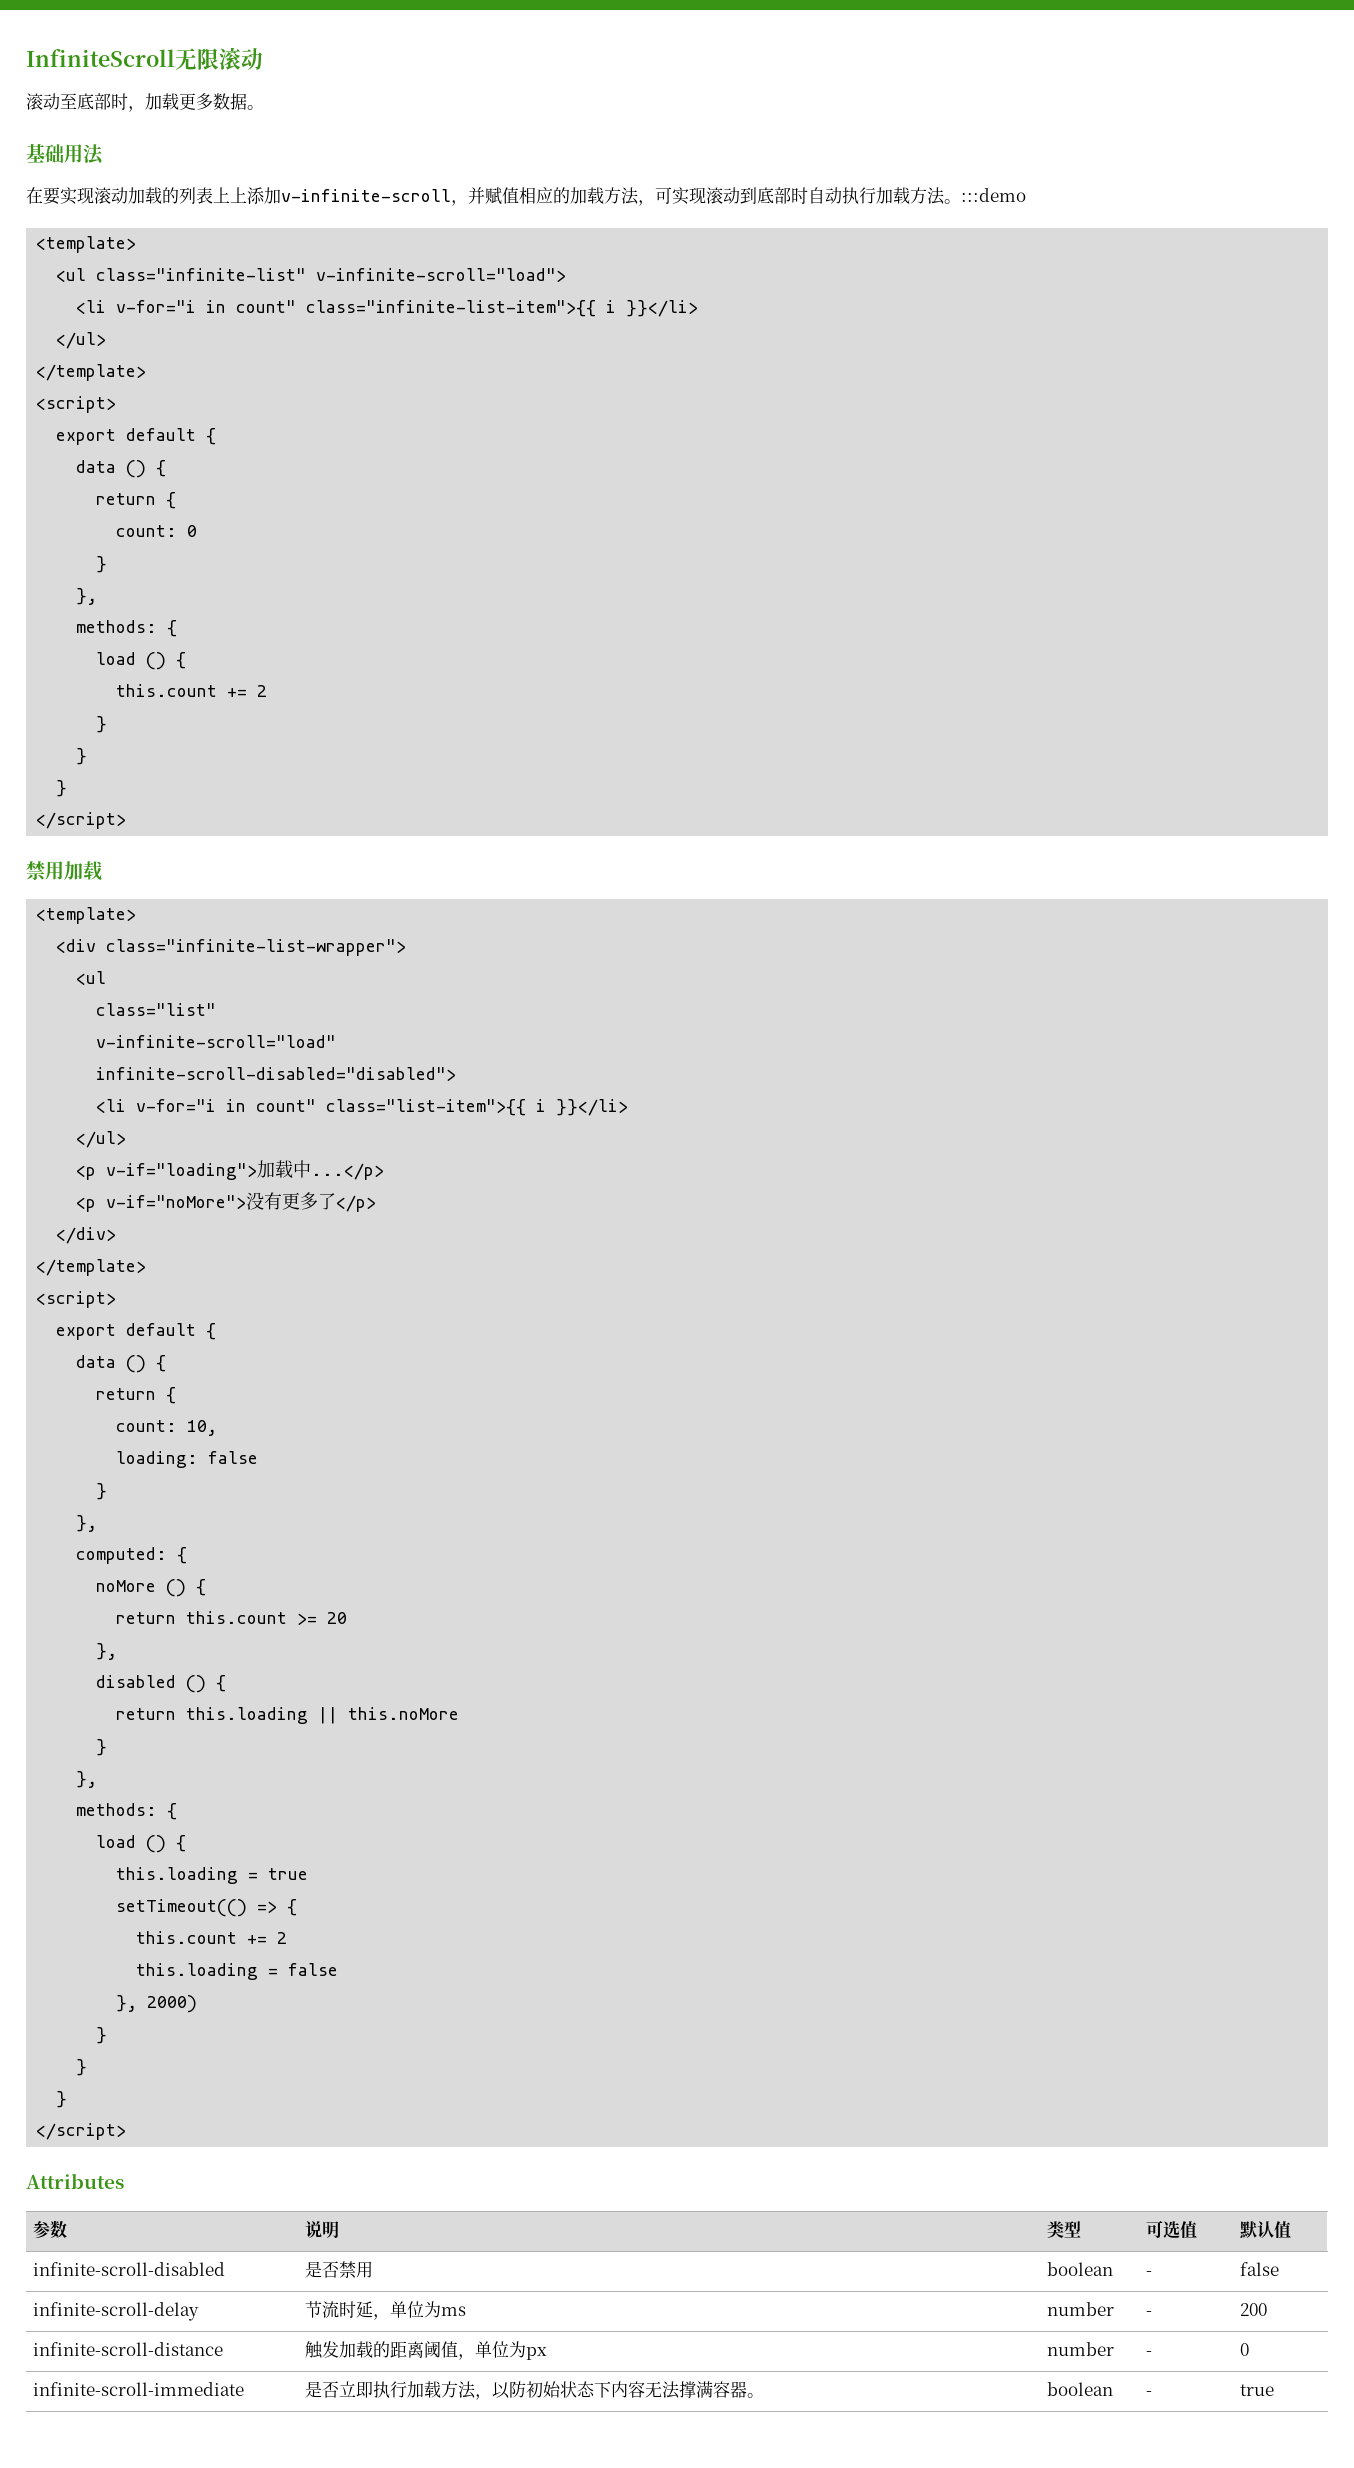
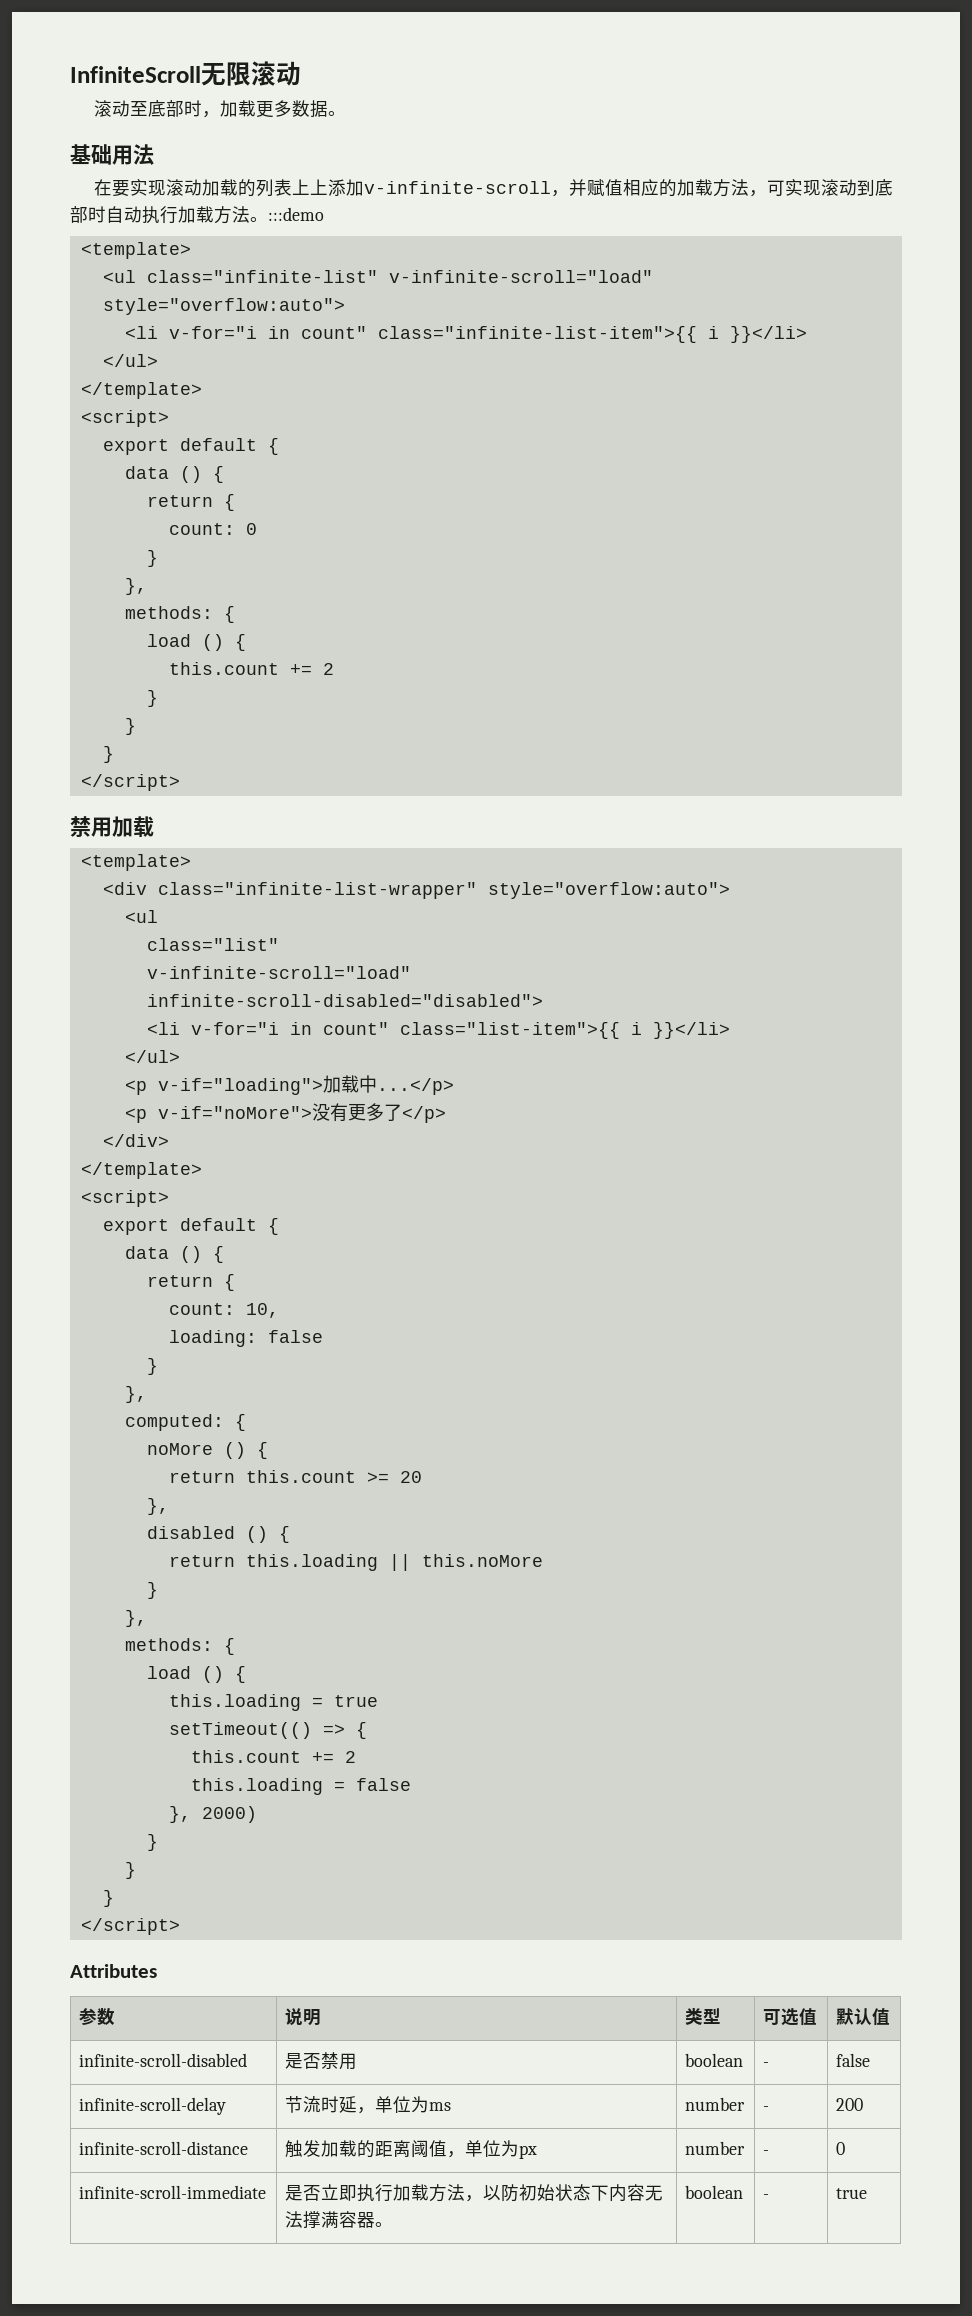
[316,268,567,282] v-infinite-scroll="load"> -> [388,270,653,283] [102,298,345,315] v-infinite-scroll="load" style="overflow:auto">
[106,939,407,956] class="infinite-list-wrapper"> -> [157,882,730,899] class="infinite-list-wrapper" style="overflow:auto">

